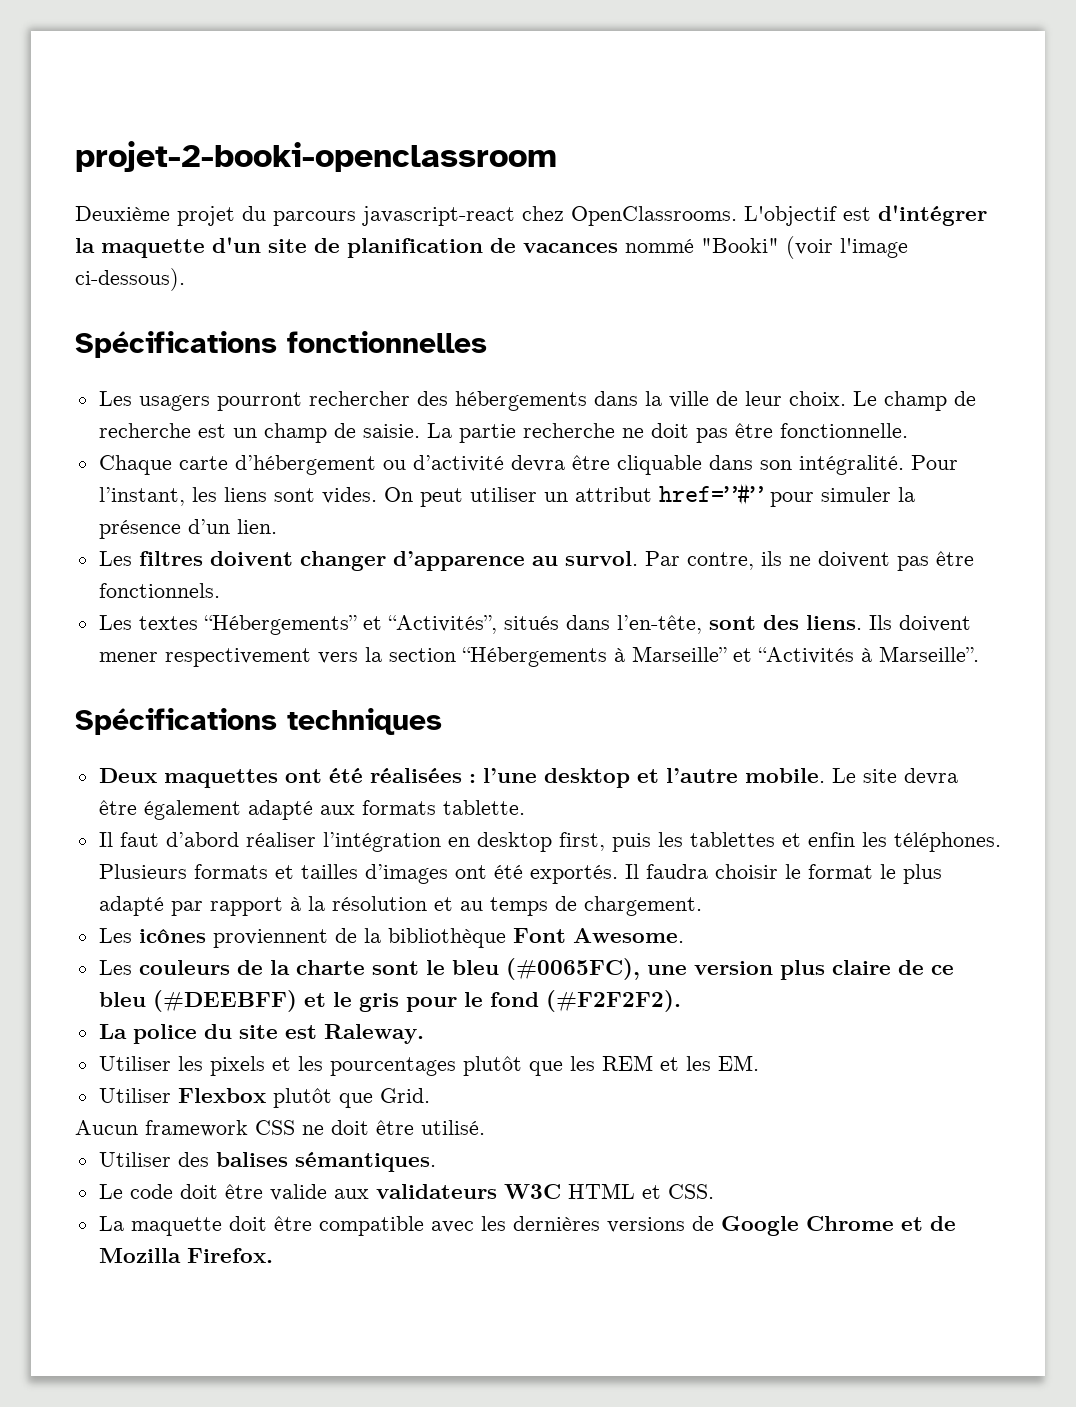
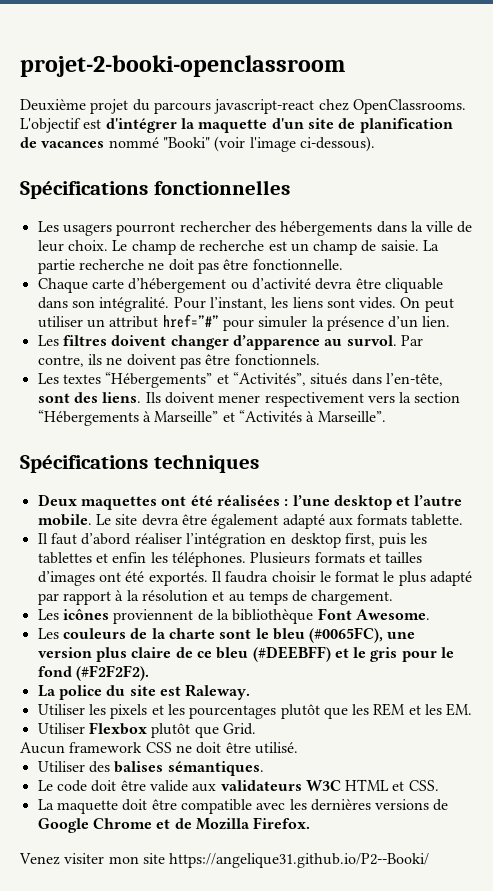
(273, 1255) none -> [19,853,430,868] // Venez visiter mon site https://angelique31.github.io/P2--Booki/

